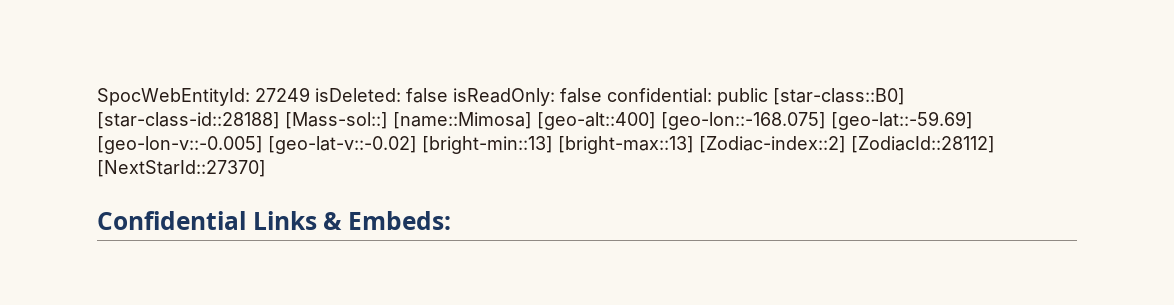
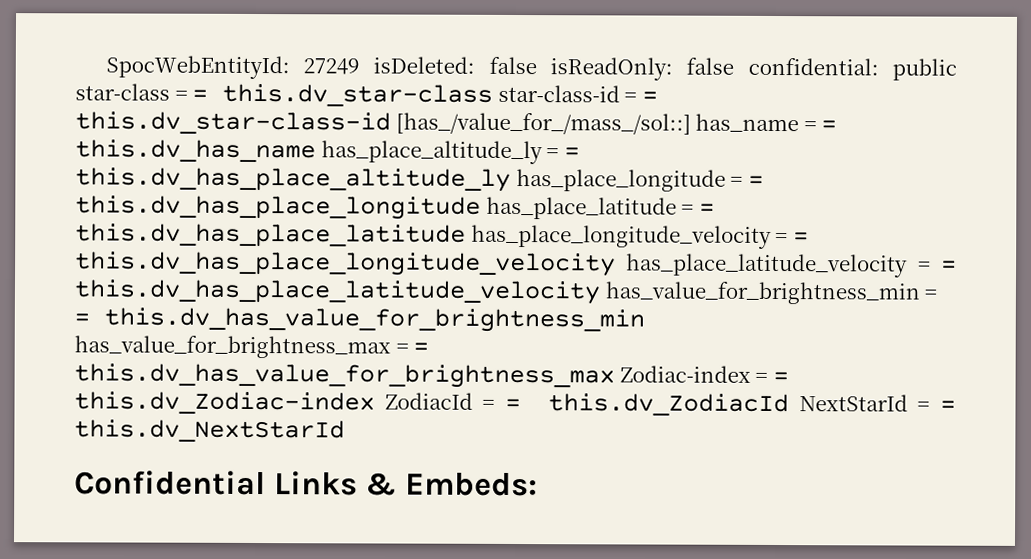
[773,88,905,105] [97,111,973,130] [97,136,995,154] [97,160,266,177] [star-class::B0] [star-class-id::28188] [Mass-sol::] [name::Mimosa] [geo-alt::400] [geo-lon::-168.075] [geo-lat::-59.69] [geo-lon-v::-0.005] [geo-lat-v::-0.02] [bright-min::13] [bright-max::13] [Zodiac-index::2] [ZodiacId::28112] [NextStarId::27370] -> [75,83,658,107] [75,111,838,135] [75,139,580,165] [75,167,764,192] [75,195,715,220] [75,223,809,249] [75,251,958,278] [74,279,938,305] [74,307,645,333] [74,335,430,359] [74,363,789,389] [74,391,956,417] [74,419,345,443] star-class = = this.dv_star-class star-class-id = = this.dv_star-class-id [has_/value_for_/mass_/sol::] has_name = = this.dv_has_name has_place_altitude_ly = = this.dv_has_place_altitude_ly has_place_longitude = = this.dv_has_place_longitude has_place_latitude = = this.dv_has_place_latitude has_place_longitude_velocity = = this.dv_has_place_longitude_velocity has_place_latitude_velocity = = this.dv_has_place_latitude_velocity has_value_for_brightness_min = = this.dv_has_value_for_brightness_min has_value_for_brightness_max = = this.dv_has_value_for_brightness_max Zodiac-index = = this.dv_Zodiac-index ZodiacId = = this.dv_ZodiacId NextStarId = = this.dv_NextStarId

